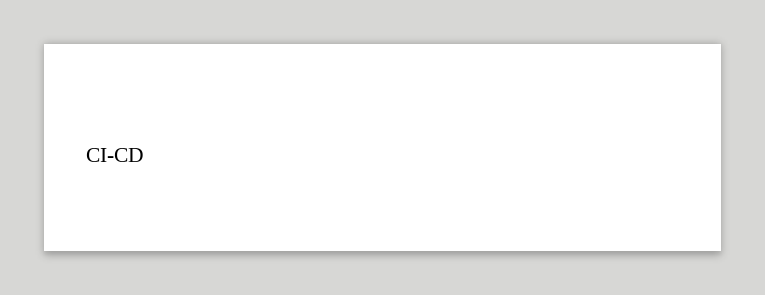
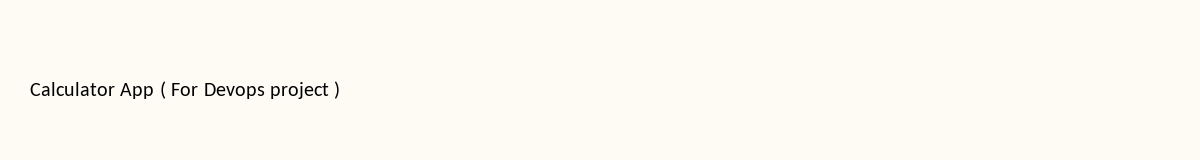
[86,148,144,162] CI-CD -> [30,81,341,99] Calculator App ( For Devops project )

